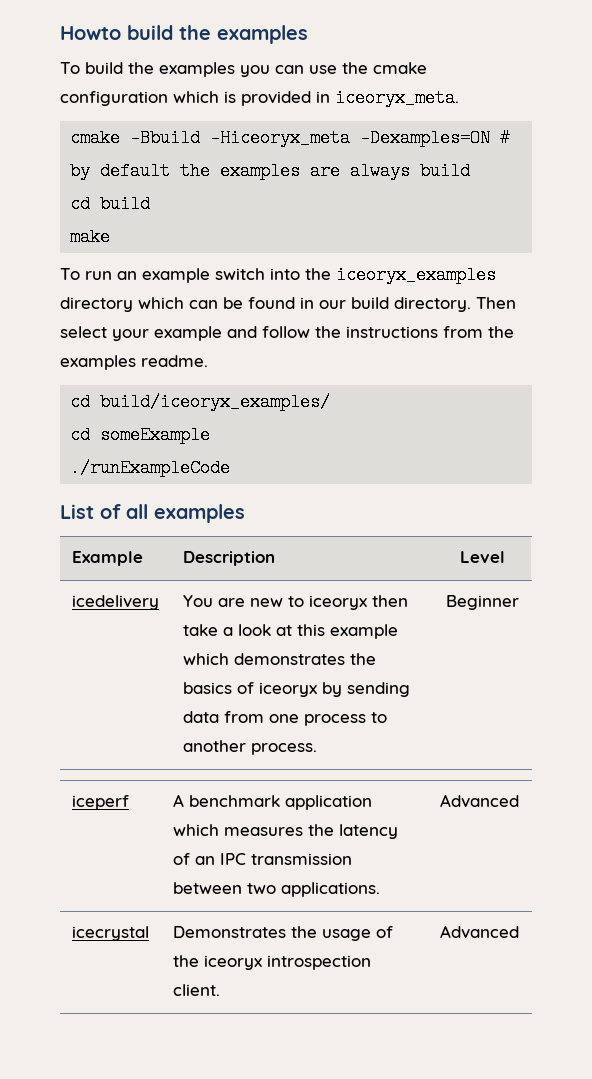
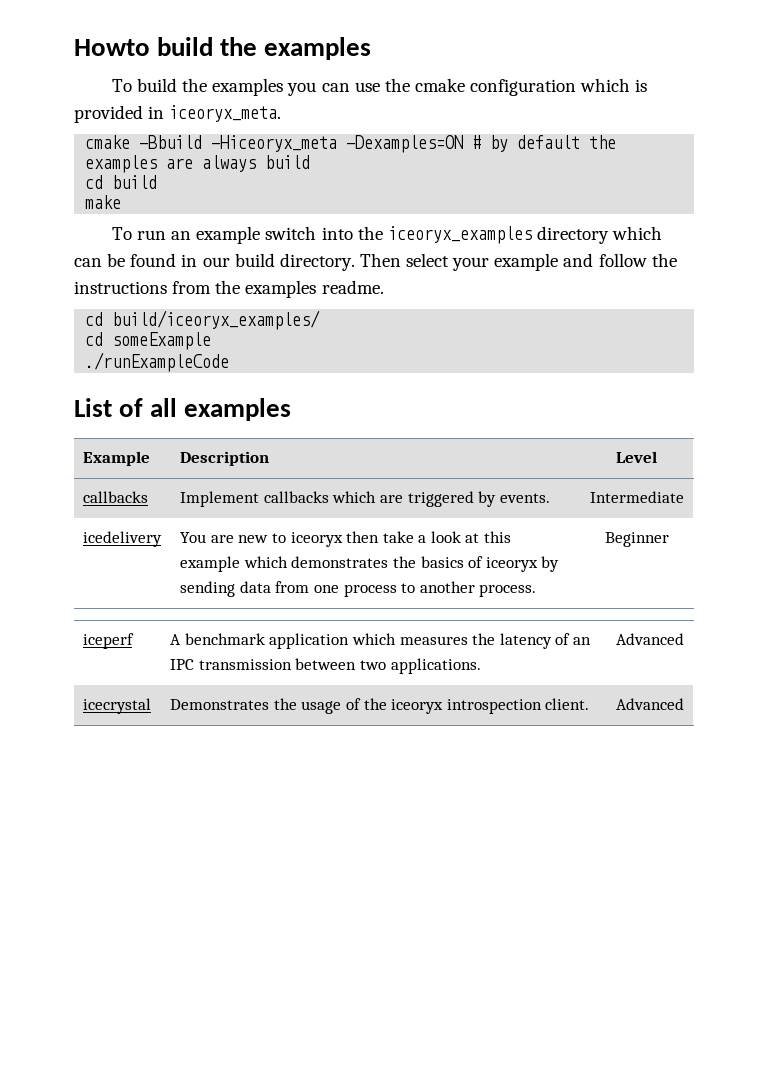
(505, 557) none -> [83,491,149,503] [180,491,550,507] [589,491,684,503] // callbacks | Implement callbacks which are triggered by events. | Intermediate

